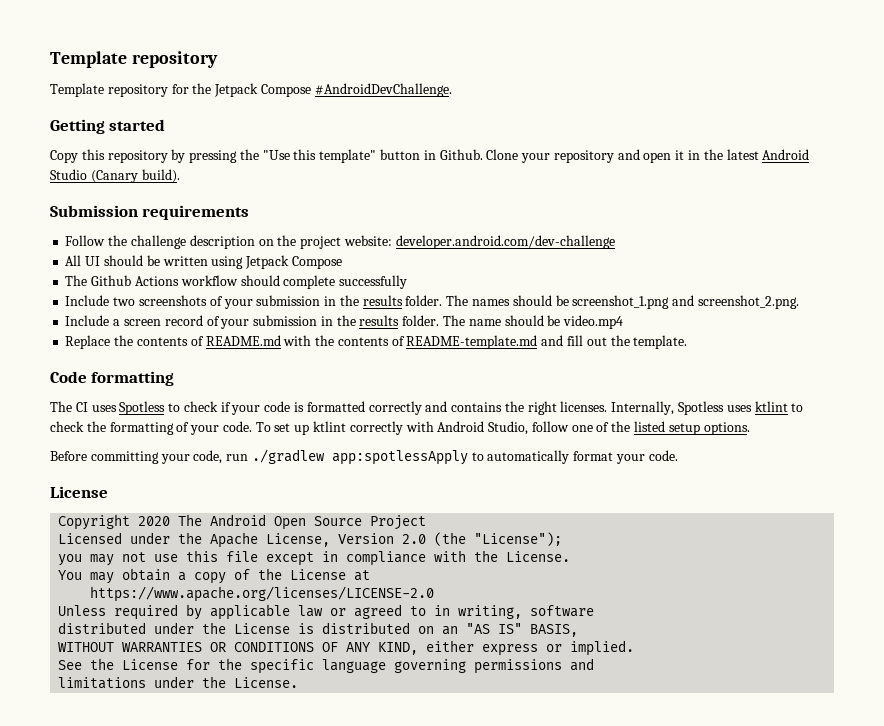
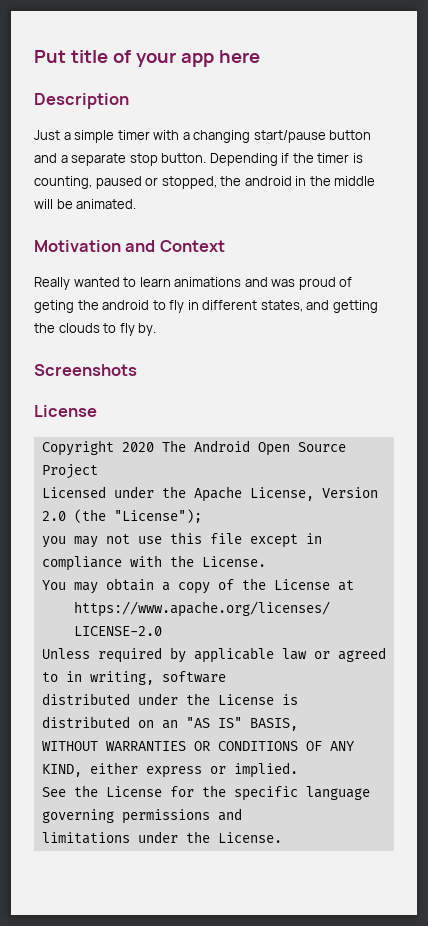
[50,51,218,68] [50,83,452,97] [50,119,166,134] [50,149,810,163] [50,169,180,183] [50,205,250,220] [65,235,615,249] [65,255,342,269] [65,275,408,289] [65,295,799,309] [65,315,624,329] [65,335,688,349] [50,371,175,386] [50,401,804,415] [50,421,750,435] [50,449,678,465] Template repository // Template repository for the Jetpack Compose #AndroidDevChallenge. // Getting started // Copy this repository by pressing the "Use this template" button in Github. Clone your repository and open it in the latest Android Studio (Canary build). // Submission requirements // Follow the challenge description on the project website: developer.android.com/dev-challenge // All UI should be written using Jetpack Compose // The Github Actions workflow should complete successfully // Include two screenshots of your submission in the results folder. The names should be screenshot_1.png and screenshot_2.png. // Include a screen record of your submission in the results folder. The name should be video.mp4 // Replace the contents of README.md with the contents of README-template.md and fill out the template. // Code formatting // The CI uses Spotless to check if your code is formatted correctly and contains the right licenses. Internally, Spotless uses ktlint to check the formatting of your code. To set up ktlint correctly with Android Studio, follow one of the listed setup options. // Before committing your code, run ./gradlew app:spotlessApply to automatically format your code. -> [34,50,260,67] [34,93,129,109] [34,130,372,143] [34,153,363,166] [34,176,376,189] [34,199,137,209] [34,240,225,252] [34,277,353,290] [34,300,378,313] [34,323,157,336] [34,364,137,376] Put title of your app here // Description // Just a simple timer with a changing start/pause button and a separate stop button. Depending if the timer is counting, paused or stopped, the android in the middle will be animated. // Motivation and Context // Really wanted to learn animations and was proud of geting the android to fly in different states, and getting the clouds to fly by. // Screenshots

